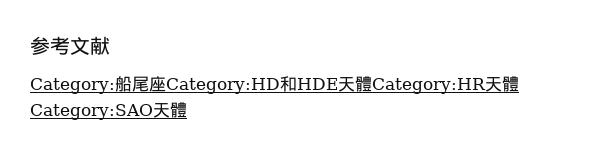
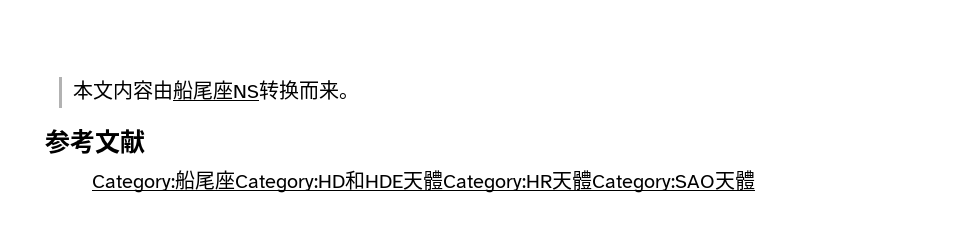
(30, 45) none -> [72,80,359,100] 本文内容由船尾座NS转换而来。 //

